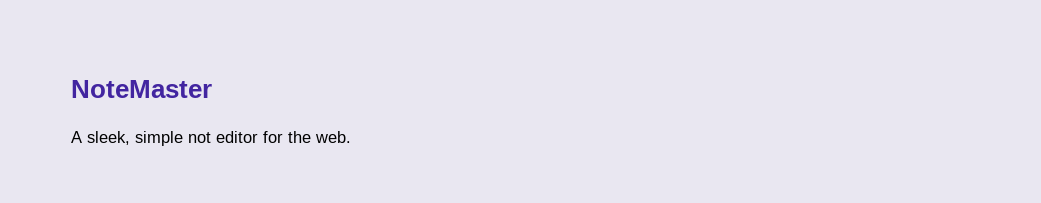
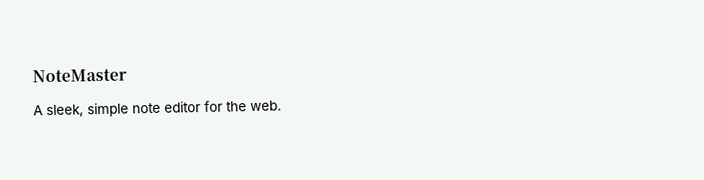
[188,132,211,143] not -> [132,102,161,114] note

